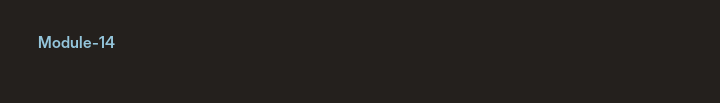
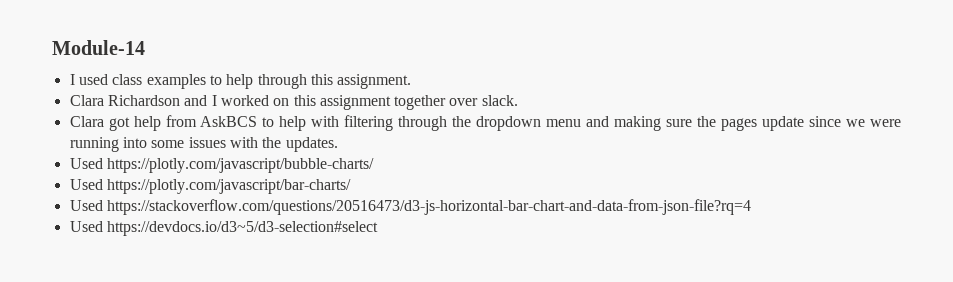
(115, 42) none -> [69,74,412,89] [69,95,518,110] [69,115,901,131] [69,137,338,152] [69,158,374,173] [69,179,351,194] [69,199,751,215] [69,221,378,236] // I used class examples to help through this assignment. // Clara Richardson and I worked on this assignment together over slack. // Clara got help from AskBCS to help with filtering through the dropdown menu and making sure the pages update since we were running into some issues with the updates. // Used https://plotly.com/javascript/bubble-charts/ // Used https://plotly.com/javascript/bar-charts/ // Used https://stackoverflow.com/questions/20516473/d3-js-horizontal-bar-chart-and-data-from-json-file?rq=4 // Used https://devdocs.io/d3~5/d3-selection#select

